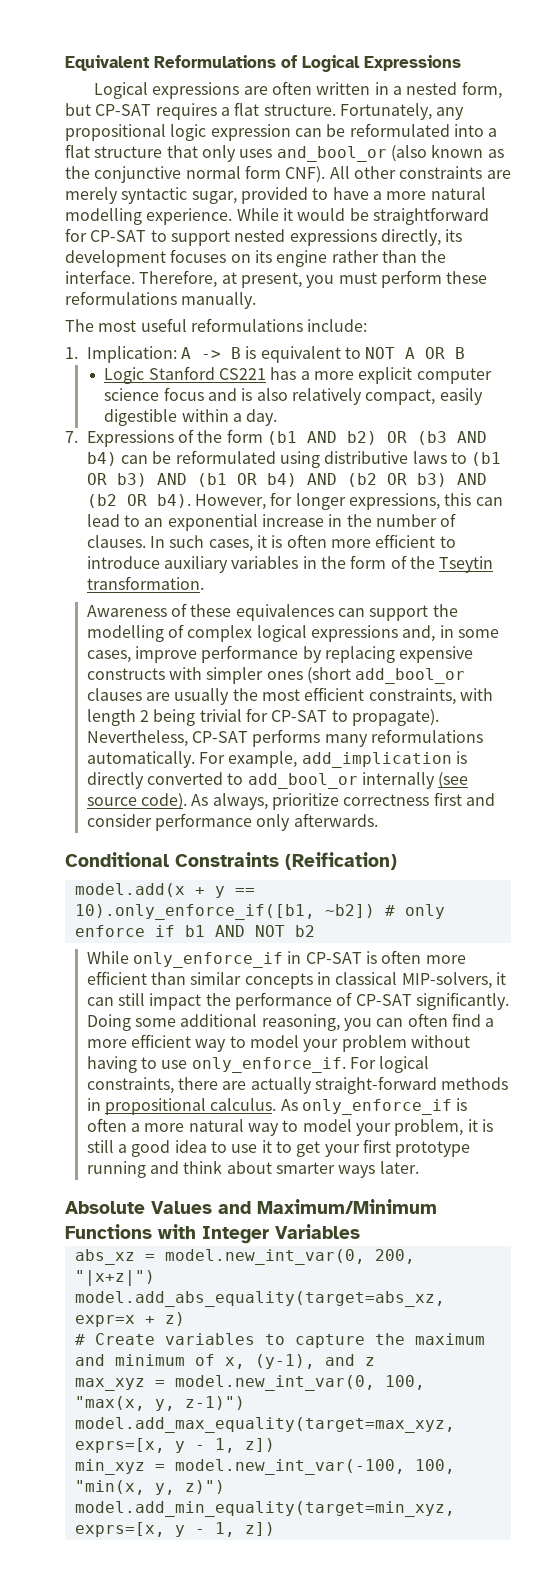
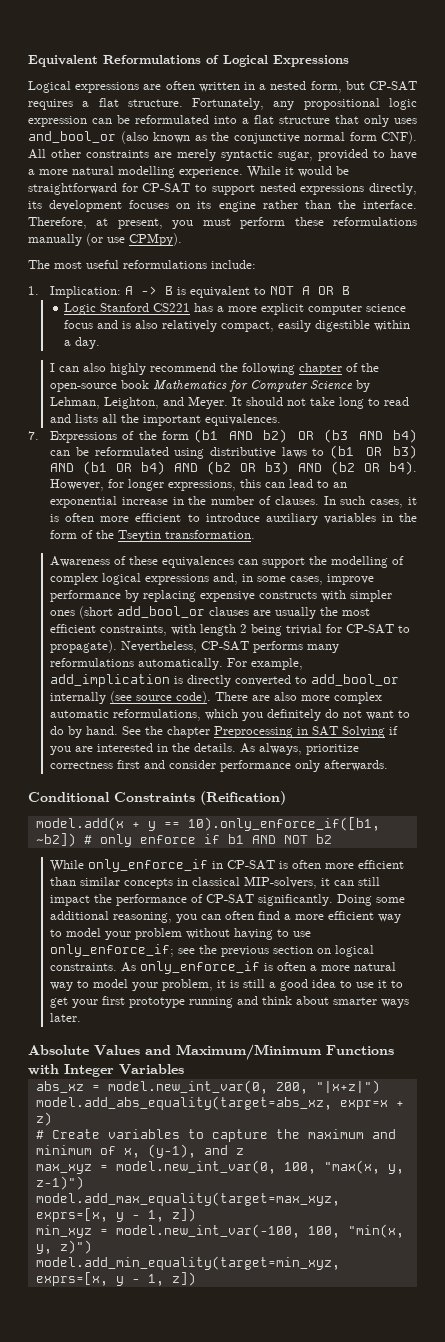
[181,292,257,309] manually. -> [28,233,182,246] manually (or use CPMpy).
(278, 417) none -> [50,363,380,375] [50,380,371,392] [50,396,410,409] [50,414,282,426] // I can also highly recommend the following chapter of the open-source book Mathematics for Computer Science by Lehman, Leighton, and Meyer. It should not take long to read and lists all the important equivalences.
(188, 801) none -> [215,692,383,704] [50,709,411,721] [50,726,399,738] [50,743,237,755] There are also more complex automatic reformulations, which you definitely do not want to do by hand. See the chapter Preprocessing in SAT Solving if you are interested in the details.
[191,1056,430,1073] [86,1076,509,1094] [86,1098,277,1115] only_enforce_if. For logical constraints, there are actually straight-forward methods in propositional calculus. -> [50,944,375,957] [50,963,118,971] only_enforce_if; see the previous section on logical constraints.

